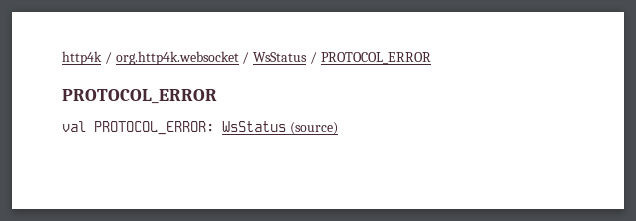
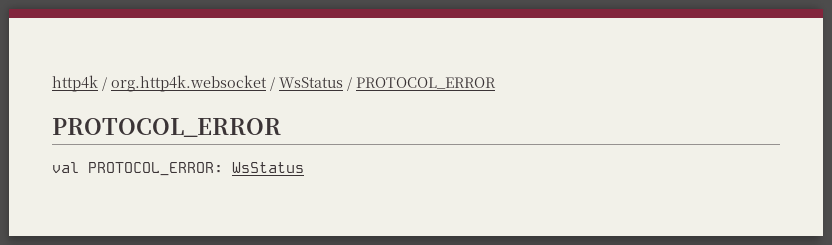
[289,122,338,135] (source) -> (304, 167) none

